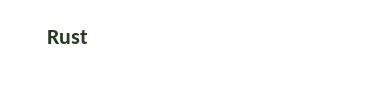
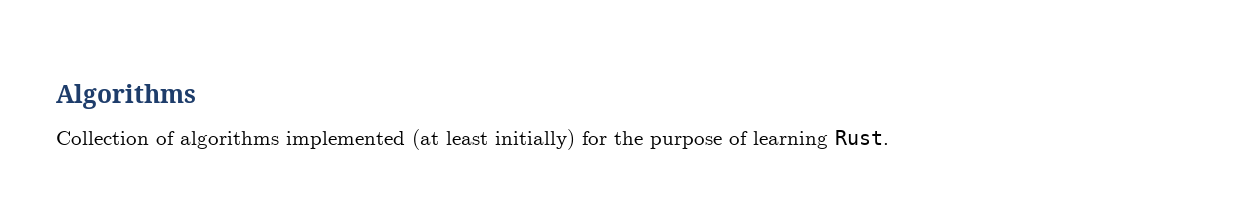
[47,30,88,44] Rust -> [56,84,196,109] [56,129,889,150] Algorithms // Collection of algorithms implemented (at least initially) for the purpose of learning Rust.

